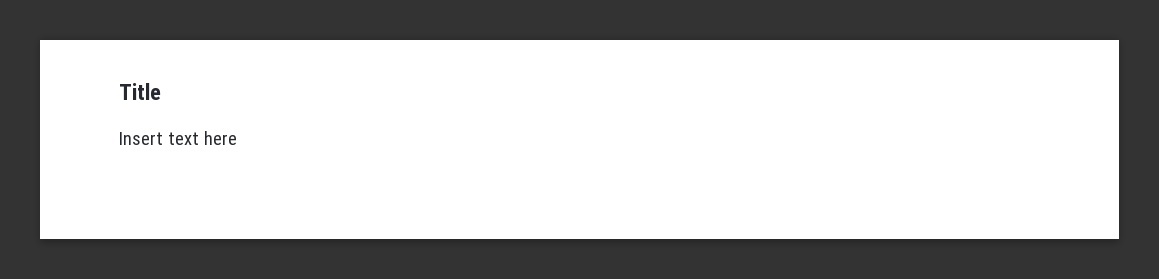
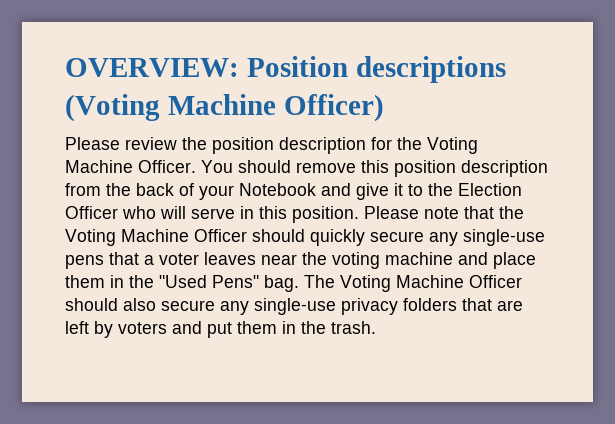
[119,83,161,100] [119,131,237,145] Title // Insert text here -> [65,56,506,83] [65,94,384,122] [65,137,478,154] [65,160,548,177] [65,183,522,200] [65,206,524,223] [65,229,545,246] [65,252,536,269] [65,275,522,292] [65,298,523,315] [65,321,376,338] OVERVIEW: Position descriptions (Voting Machine Officer) // Please review the position description for the Voting Machine Officer. You should remove this position description from the back of your Notebook and give it to the Election Officer who will serve in this position. Please note that the Voting Machine Officer should quickly secure any single-use pens that a voter leaves near the voting machine and place them in the "Used Pens" bag. The Voting Machine Officer should also secure any single-use privacy folders that are left by voters and put them in the trash.

